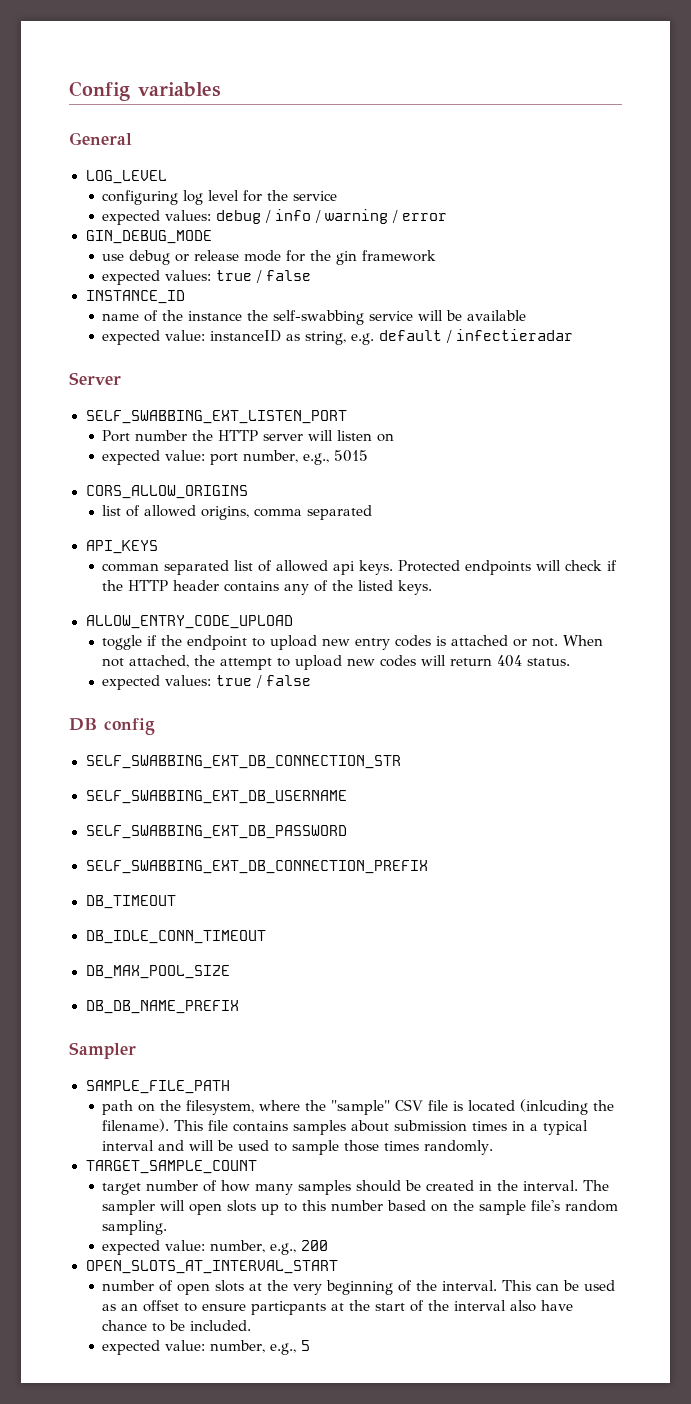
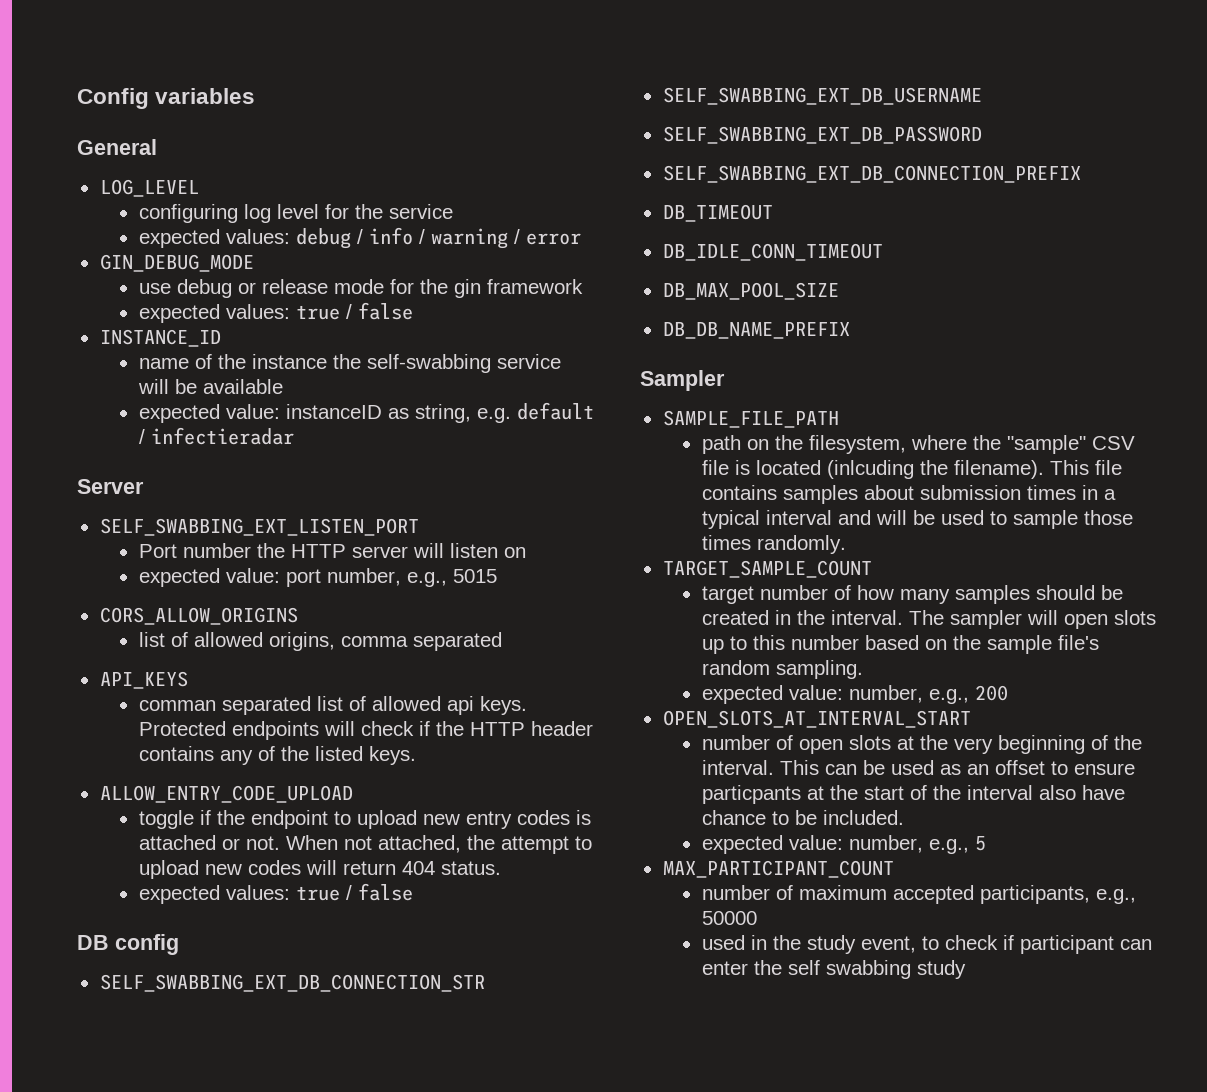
(311, 1345) none -> [662,860,894,878] [701,885,1136,904] [701,911,757,925] [701,935,1152,954] [701,960,966,979] // MAX_PARTICIPANT_COUNT // number of maximum accepted participants, e.g., 50000 // used in the study event, to check if participant can enter the self swabbing study

